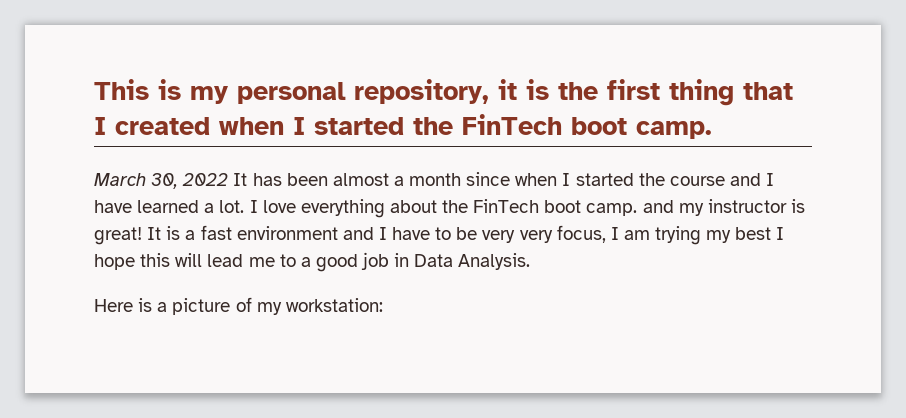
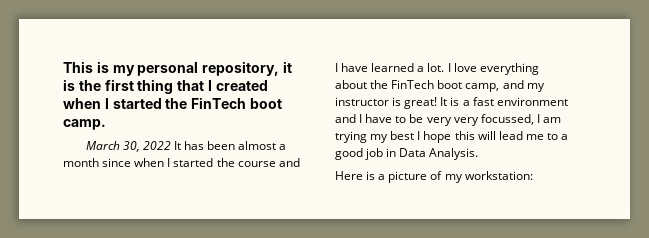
[586,203,638,216] camp. -> [465,83,500,92] camp,
[556,225,606,243] focus, -> [480,114,534,125] focussed,

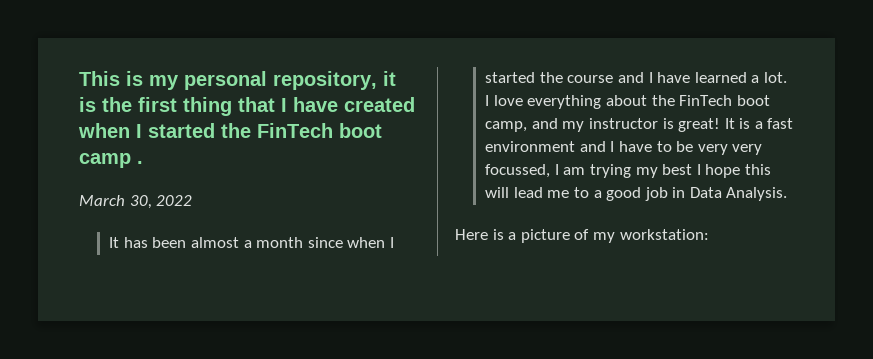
(212, 85) none -> [293,97,338,112] have
[63,119,106,130] camp. -> [79,153,143,168] camp .
(171, 145) none -> (193, 200) //

